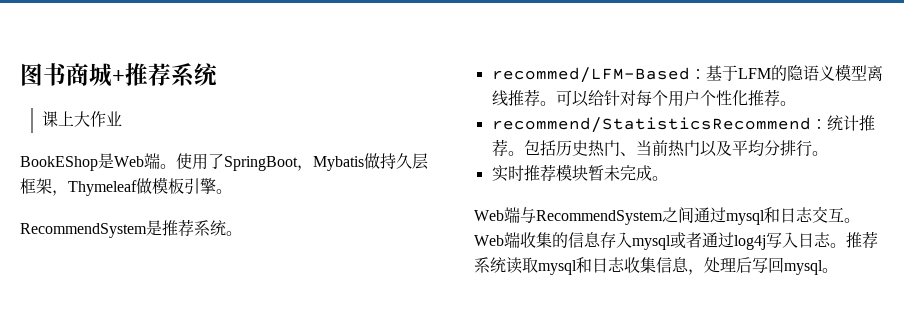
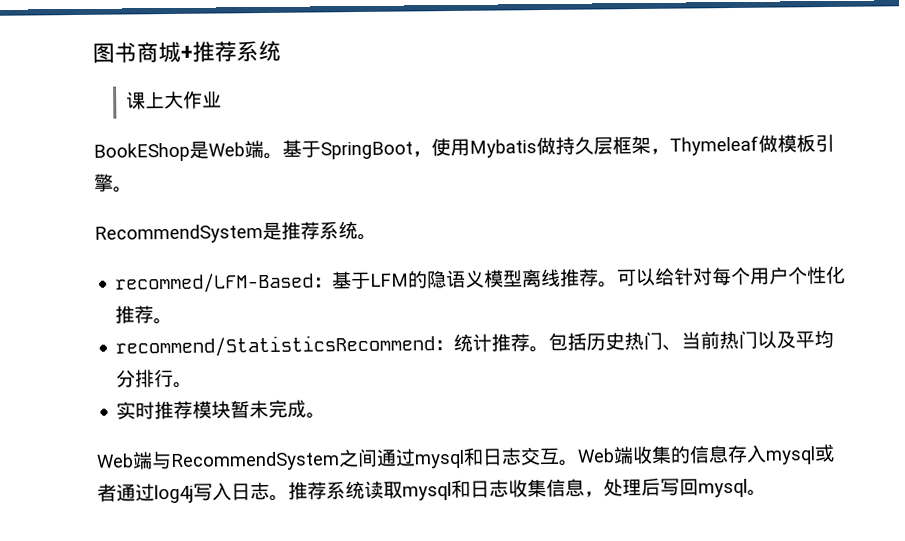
[176,153,313,171] 使用了SpringBoot， -> [282,138,470,160] 基于SpringBoot，使用

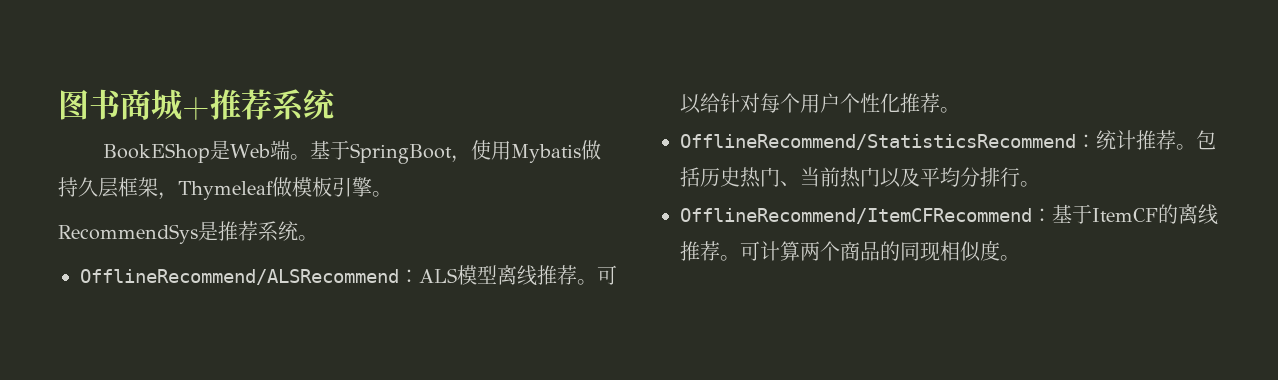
[126,90,223,110] // 课上大作业 -> (336, 104) none
[94,224,263,244] RecommendSystem -> [58,224,198,244] RecommendSys
[115,269,486,294] recommed/LFM-Based：基于LFM的隐语义 -> [80,268,457,285] OfflineRecommend/ALSRecommend：ALS
[115,334,436,358] recommend/StatisticsRecommend -> [680,134,1076,150] OfflineRecommend/StatisticsRecommend
[116,399,327,420] [96,443,835,472] [97,477,748,504] 实时推荐模块暂未完成。 // Web端与RecommendSystem之间通过mysql和日志交互。Web端收集的信息存入mysql或者通过log4j写入日志。推荐系统读取mysql和日志收集信息，处理后写回mysql -> [680,204,1218,225] [680,240,1000,262] OfflineRecommend/ItemCFRecommend：基于ItemCF的离线推荐。可计算两个商品的同现相似度

